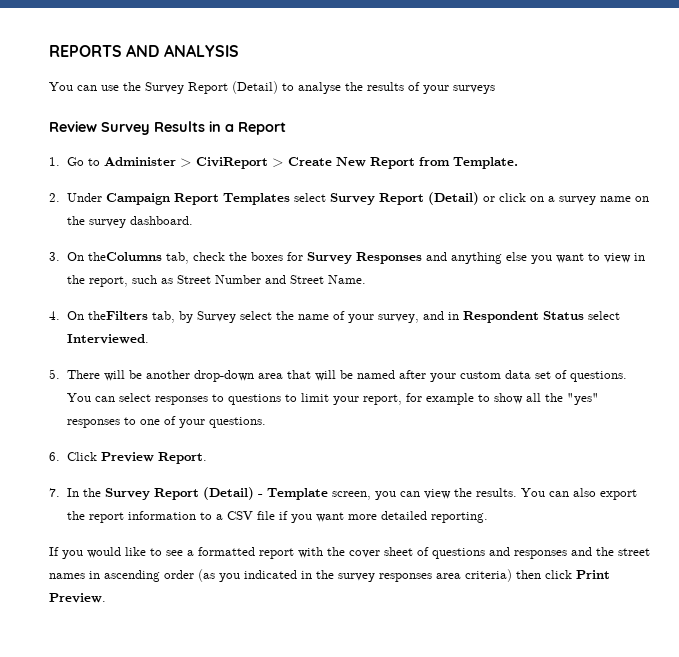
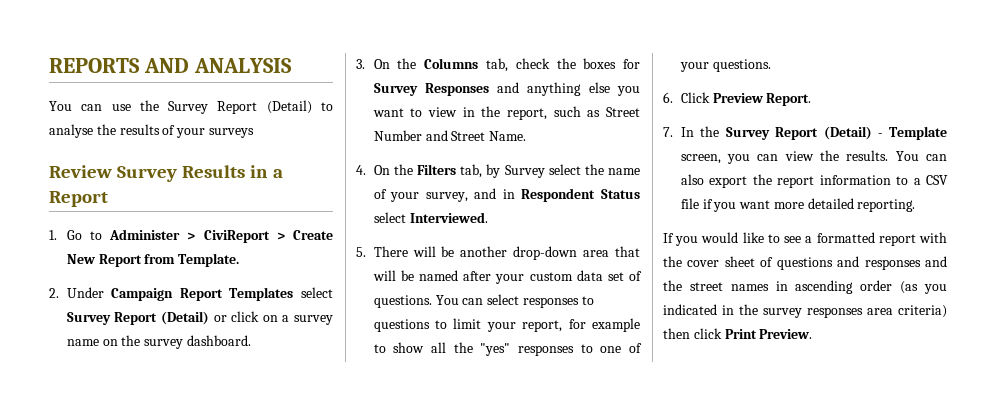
[87,252,162,261] theColumns -> [397,58,479,69] the Columns
[87,311,148,320] theFilters -> [393,164,457,175] the Filters

